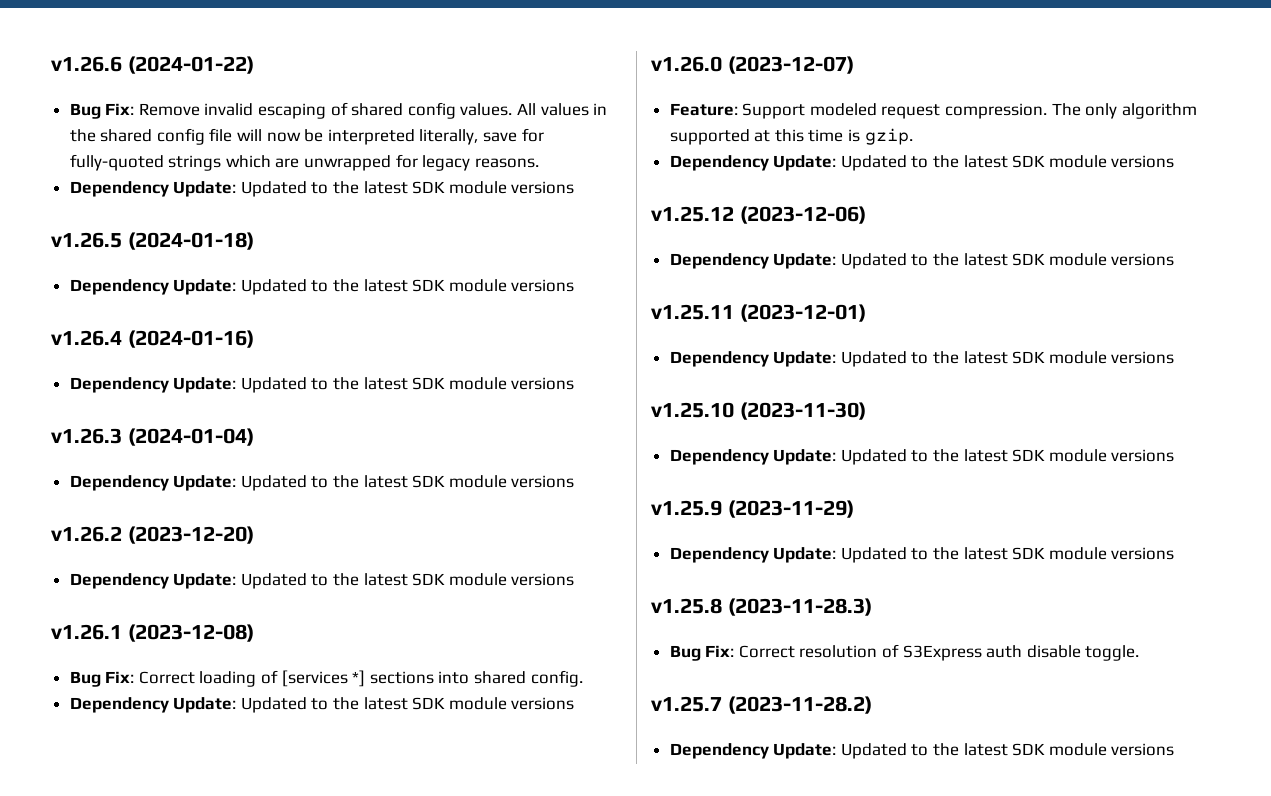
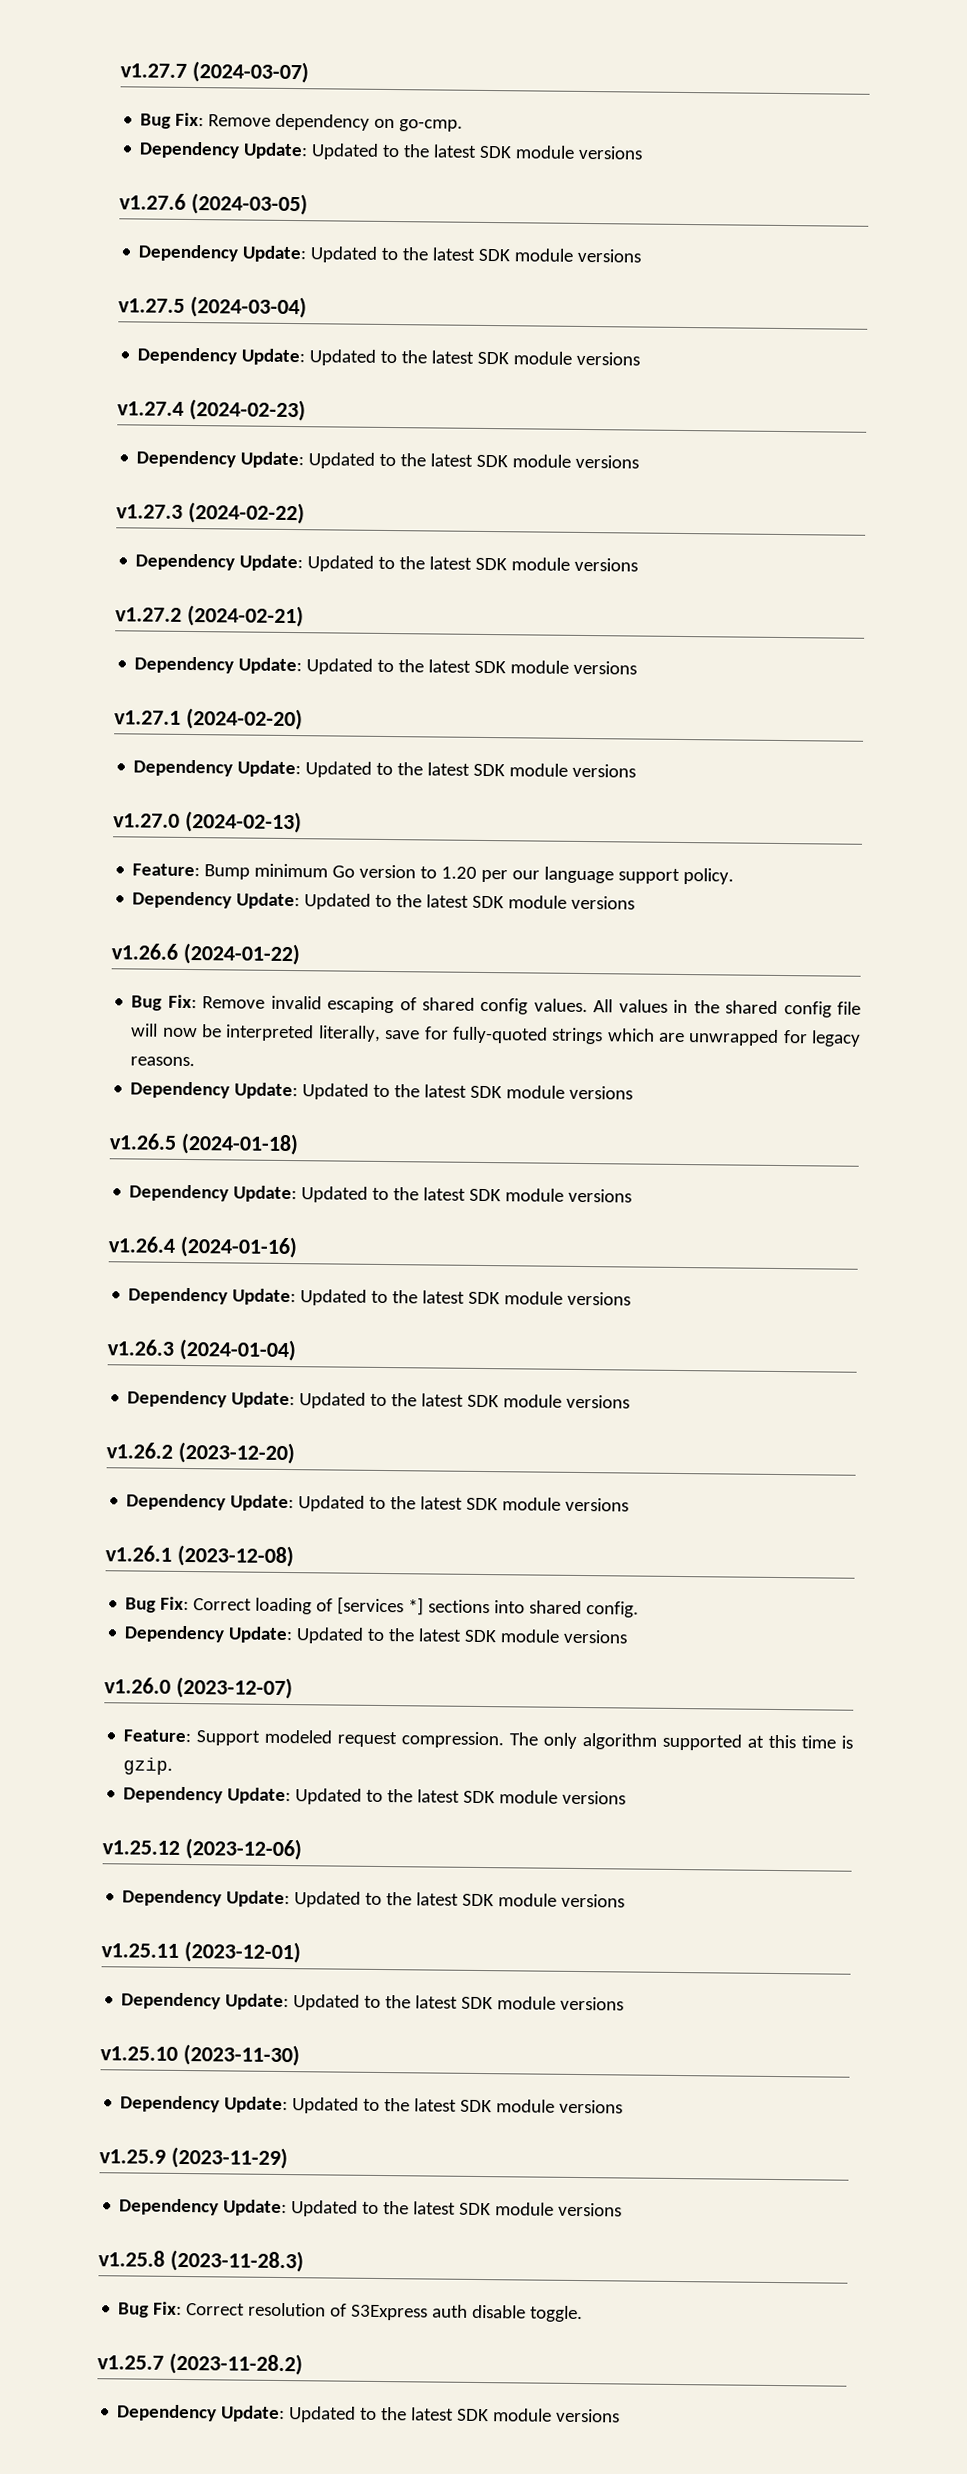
(51, 64) none -> [120,60,309,84] [140,112,464,132] [139,141,644,160] [119,192,308,216] [138,244,643,263] [118,295,307,319] [137,347,641,366] [117,398,306,422] [136,450,640,469] [116,501,305,525] [135,553,639,572] [115,604,304,628] [134,656,638,675] [114,707,303,731] [133,759,637,778] [113,810,302,834] [132,863,735,885] [132,891,636,910] v1.27.7 (2024-03-07) // Bug Fix: Remove dependency on go-cmp. // Dependency Update: Updated to the latest SDK module versions // v1.27.6 (2024-03-05) // Dependency Update: Updated to the latest SDK module versions // v1.27.5 (2024-03-04) // Dependency Update: Updated to the latest SDK module versions // v1.27.4 (2024-02-23) // Dependency Update: Updated to the latest SDK module versions // v1.27.3 (2024-02-22) // Dependency Update: Updated to the latest SDK module versions // v1.27.2 (2024-02-21) // Dependency Update: Updated to the latest SDK module versions // v1.27.1 (2024-02-20) // Dependency Update: Updated to the latest SDK module versions // v1.27.0 (2024-02-13) // Feature: Bump minimum Go version to 1.20 per our language support policy. // Dependency Update: Updated to the latest SDK module versions //

